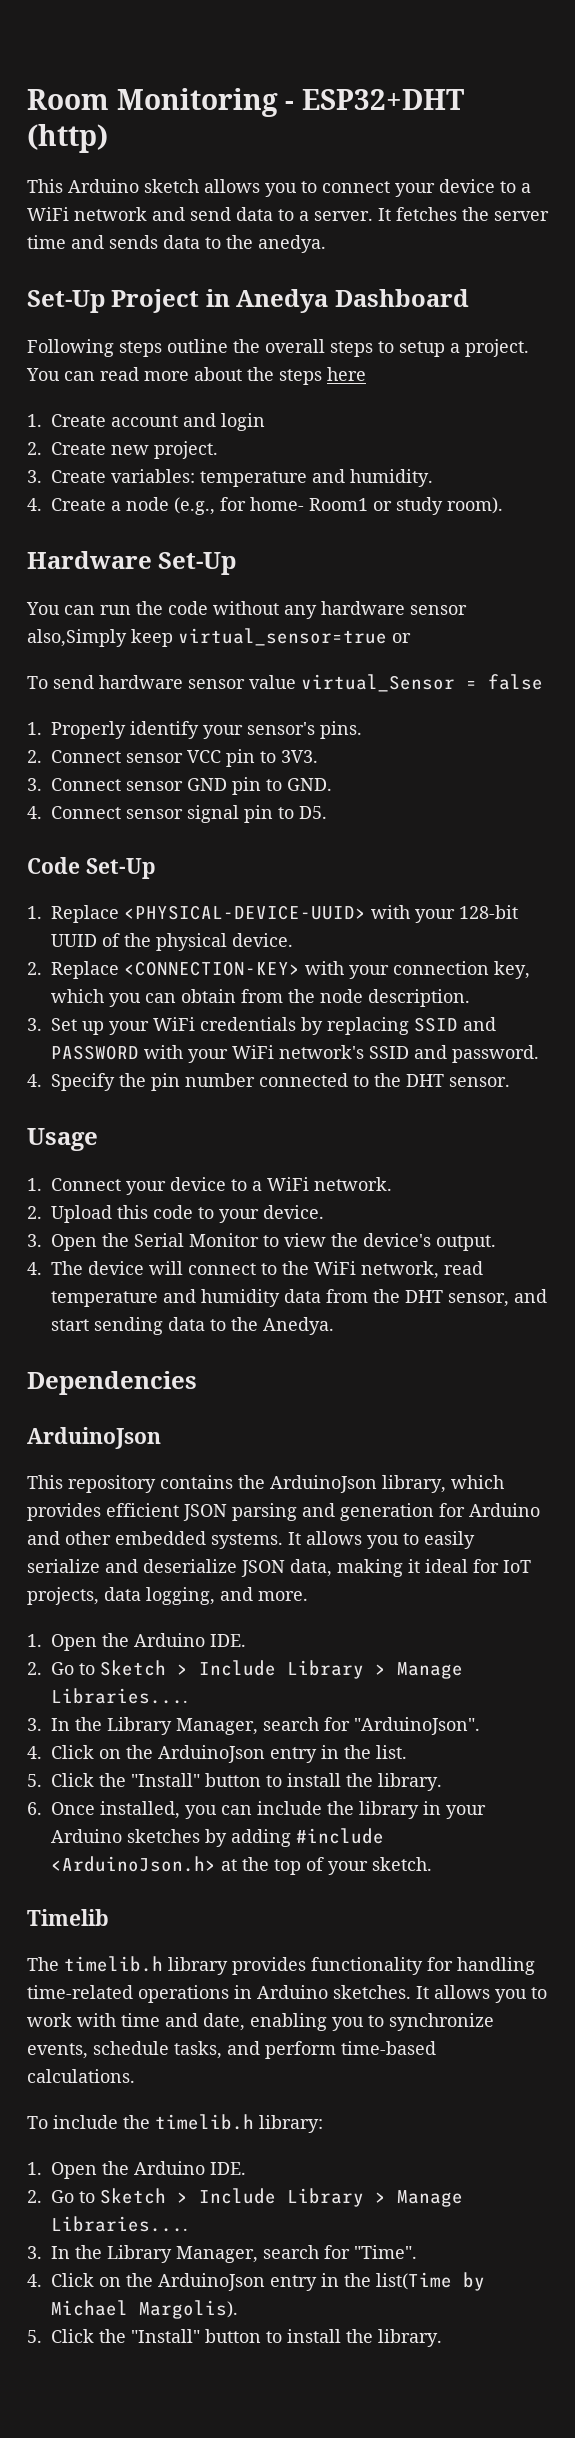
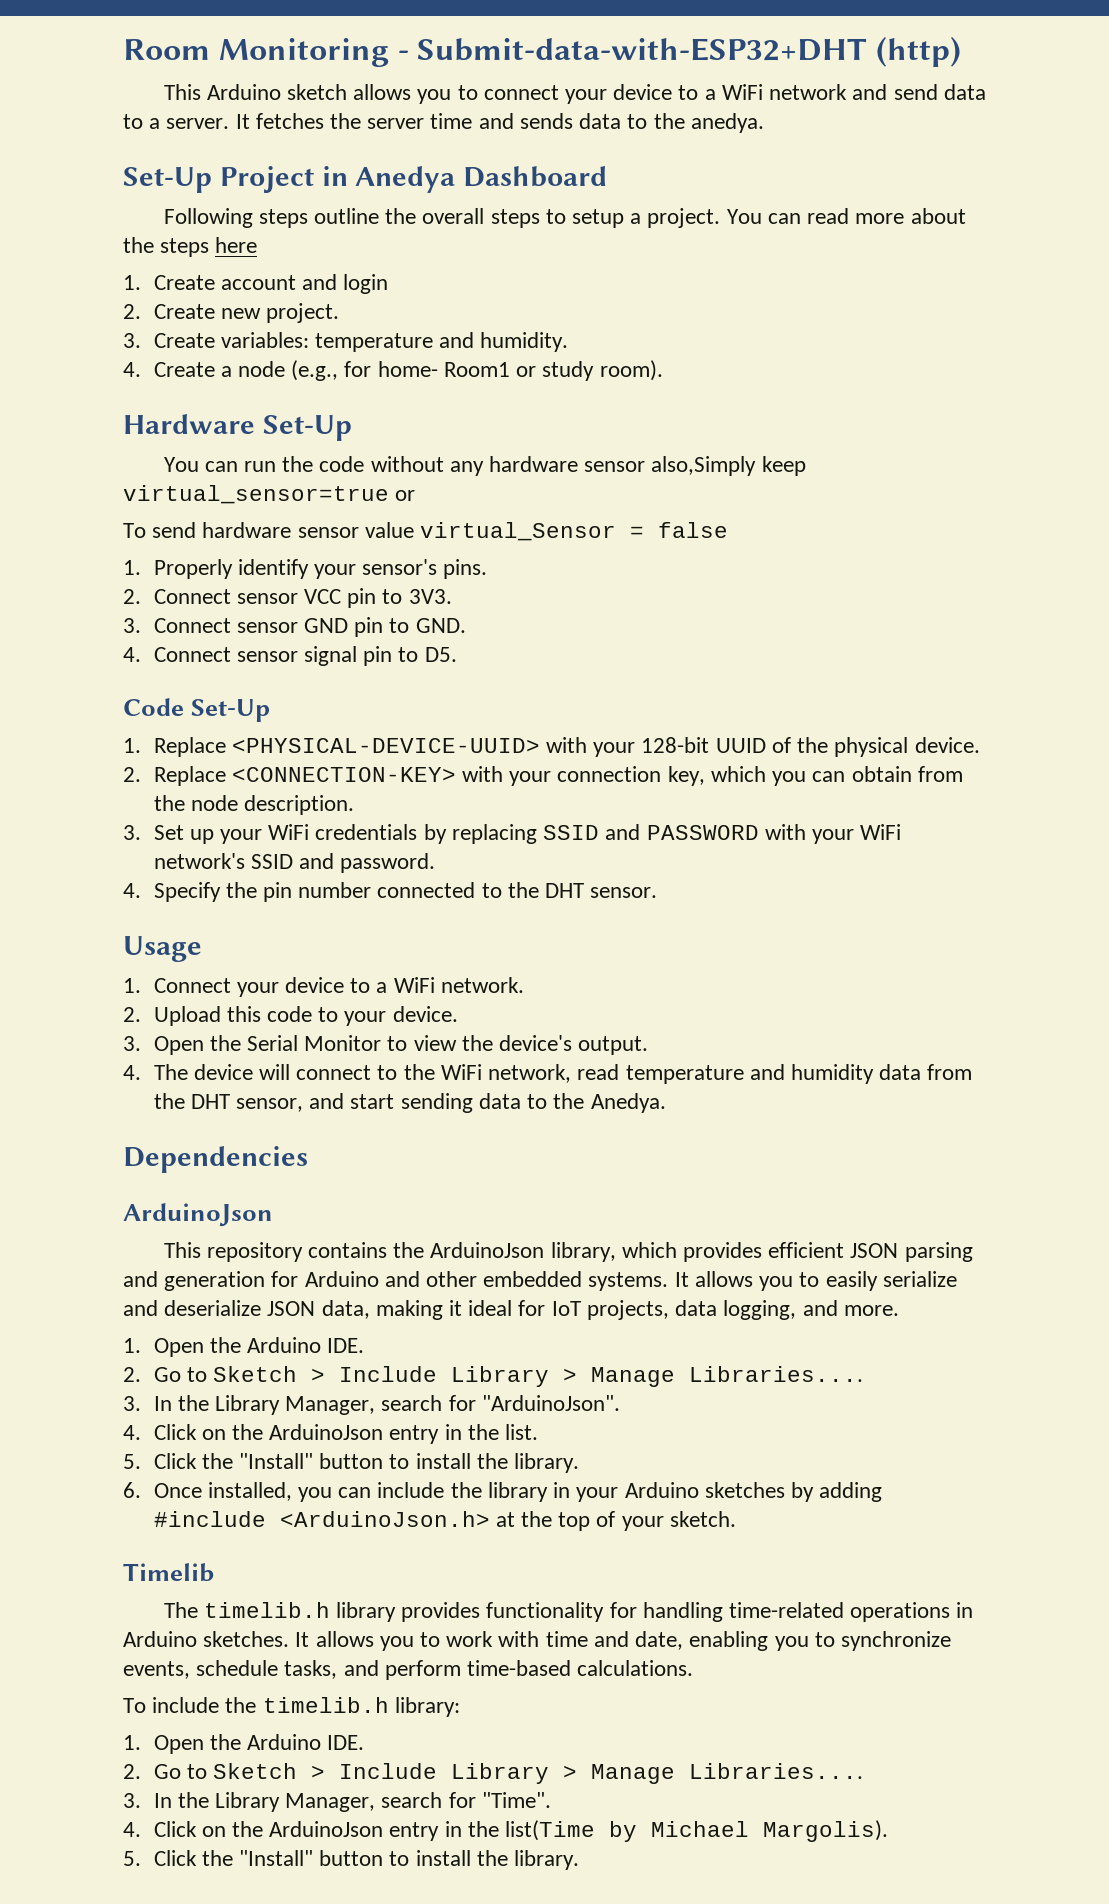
[301,89,464,110] ESP32+DHT -> [417,38,868,61] Submit-data-with-ESP32+DHT

